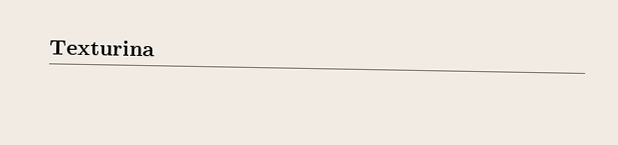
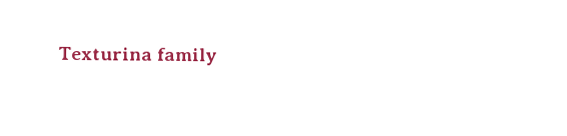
(155, 48) none -> [157,47,219,66] family

